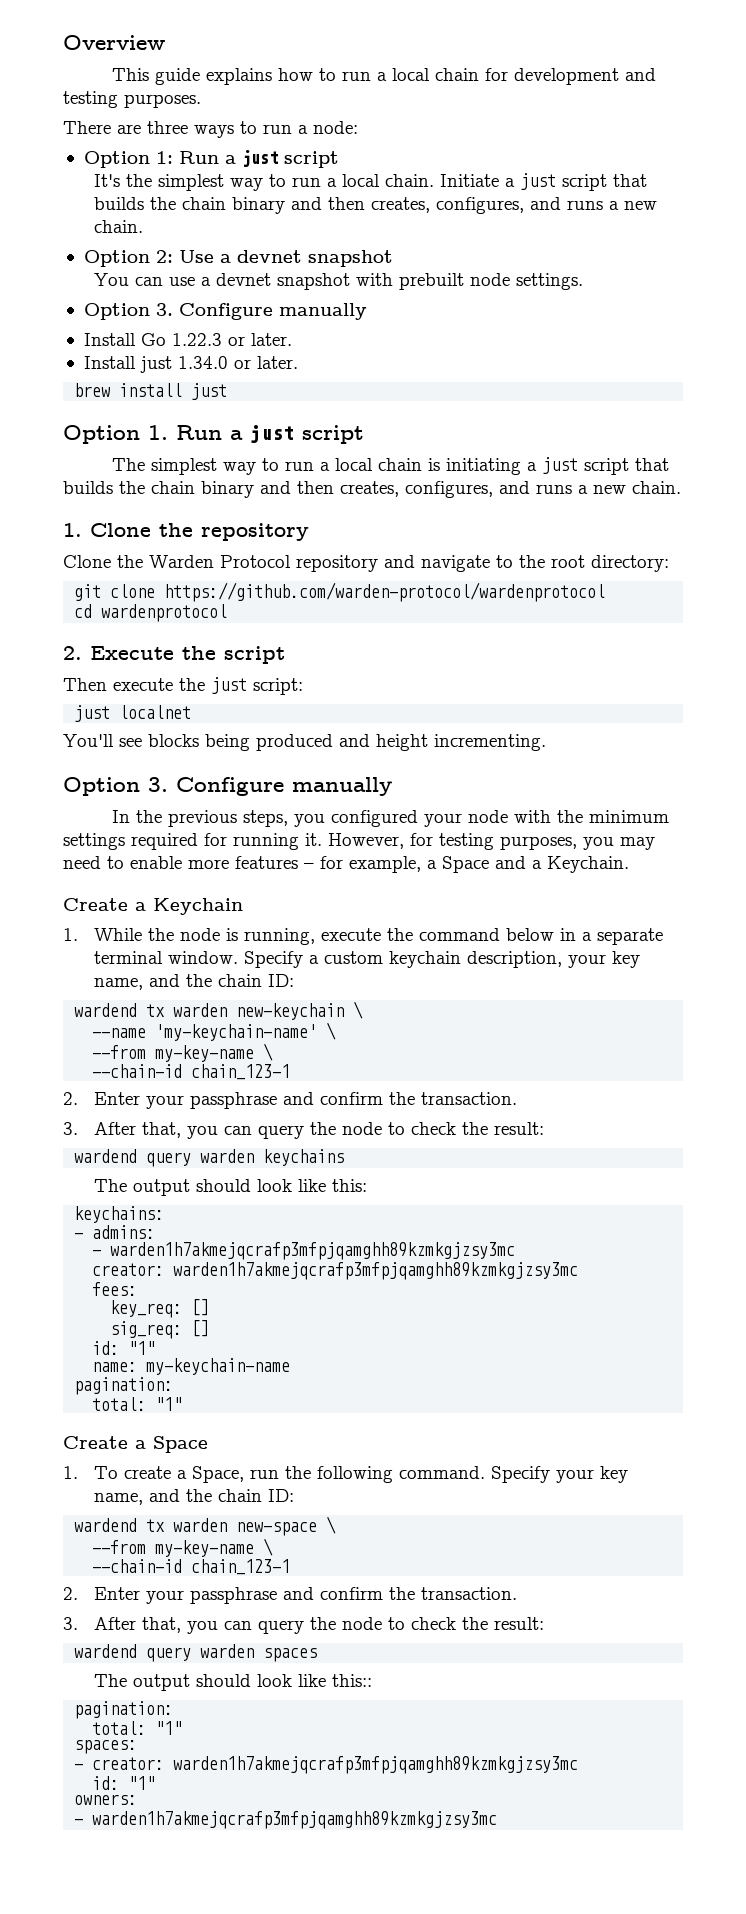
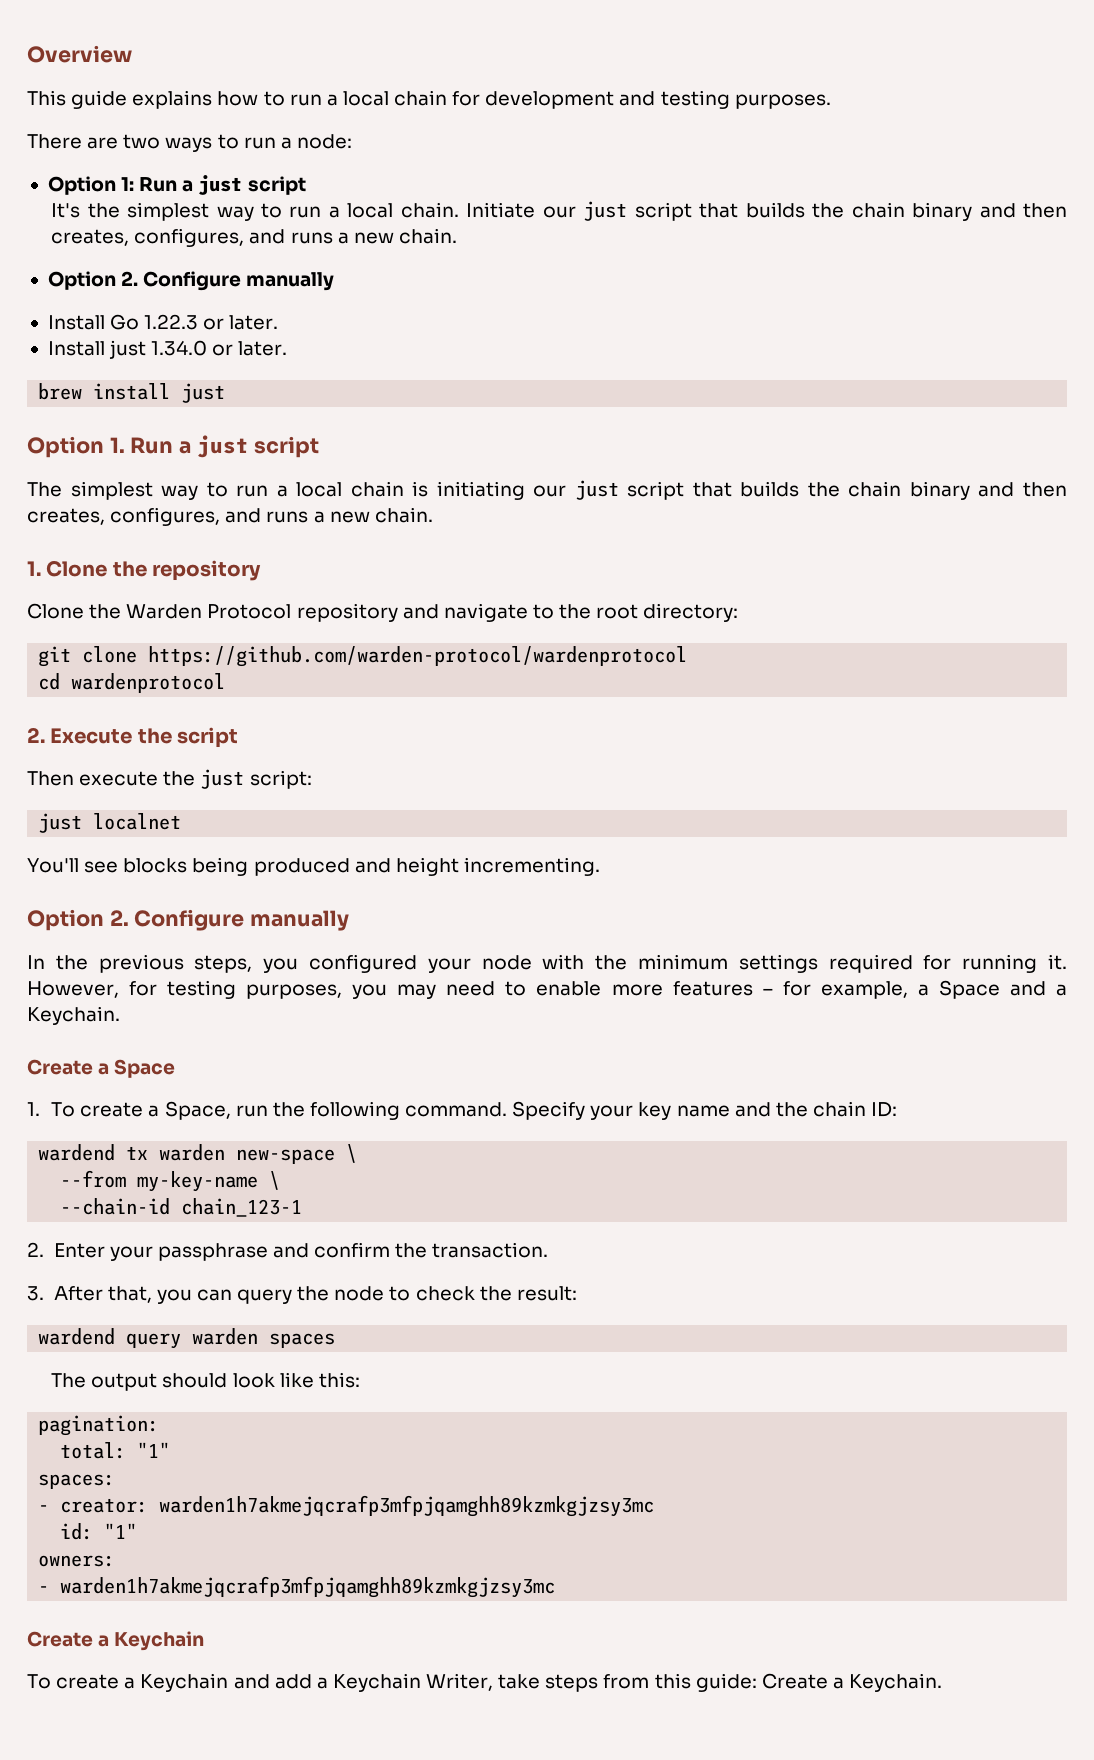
[147,121,188,134] three -> [123,134,161,149] two
[505,178,516,187] a -> [542,206,576,218] our
[155,250,393,267] [94,273,584,290] [83,303,173,320] 2: Use a devnet snapshot // You can use a devnet snapshot with prebuilt node settings. // Option 3. -> [121,271,139,286] 2.
[526,462,537,471] a -> [533,485,567,497] our
[148,777,168,792] 3. -> [109,910,129,926] 2.
[63,898,243,915] [63,928,664,945] [94,951,641,968] [94,974,295,990] [74,1001,364,1020] [92,1022,337,1041] [92,1043,274,1062] [92,1064,291,1080] [63,1092,518,1109] [63,1122,545,1139] [74,1149,345,1167] [94,1179,368,1196] [74,1206,165,1223] [74,1225,156,1239] [92,1242,516,1260] [92,1262,579,1280] [92,1282,138,1296] [110,1299,210,1318] [110,1320,210,1339] [92,1341,156,1355] [92,1358,291,1375] [74,1377,174,1395] [92,1397,183,1411] // Create a Keychain // 1. While the node is running, execute the command below in a separate terminal window. Specify a custom keychain description, your key name, and the chain ID: // wardend tx warden new-keychain \ // --name 'my-keychain-name' \ // --from my-key-name \ // --chain-id chain_123-1 // 2. Enter your passphrase and confirm the transaction. // 3. After that, you can query the node to check the result: // wardend query warden keychains // The output should look like this: // keychains: // - admins: // - warden1h7akmejqcrafp3mfpjqamghh89kzmkgjzsy3mc // creator: warden1h7akmejqcrafp3mfpjqamghh89kzmkgjzsy3mc // fees: // key_req: [] // sig_req: [] // id: "1" // name: my-keychain-name // pagination: // total: "1" -> (120, 1015) none
[94,1493,144,1505] name, -> [676,1105,730,1117] name
[332,1674,373,1687] this:: -> [318,1372,360,1388] this:
(498, 1820) none -> [27,1631,205,1651] [27,1673,943,1692] // Create a Keychain // To create a Keychain and add a Keychain Writer, take steps from this guide: Create a Keychain.

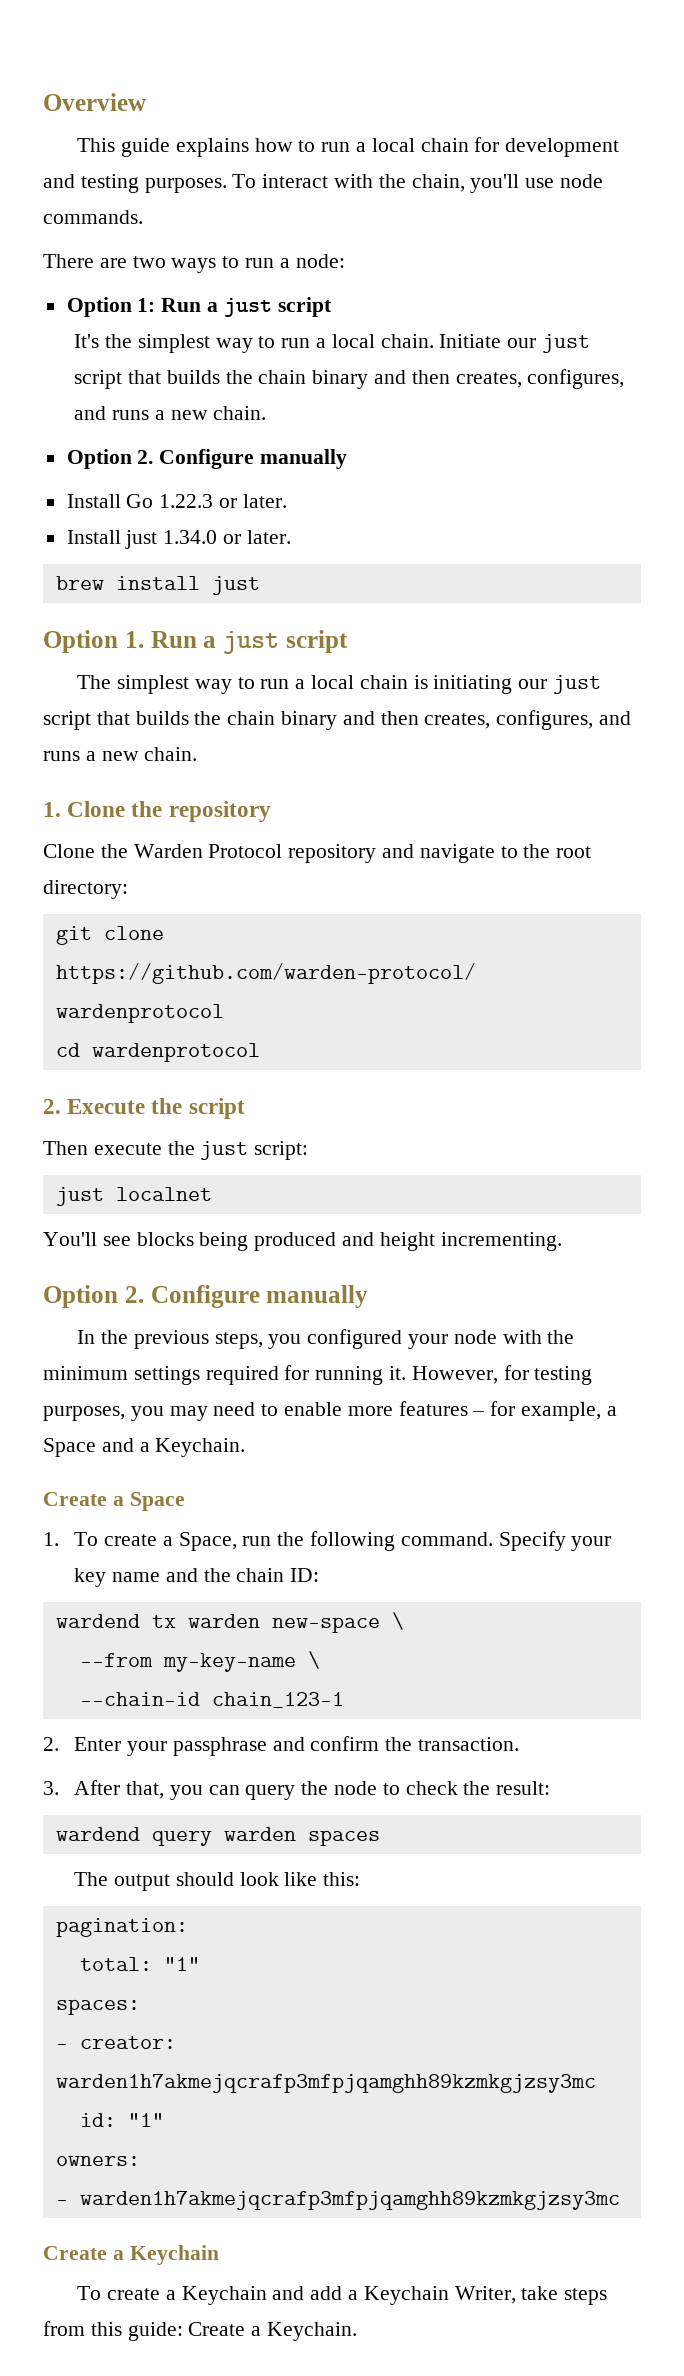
(831, 101) none -> [232,174,604,193] [43,210,143,224] To interact with the chain, you'll use node commands.

